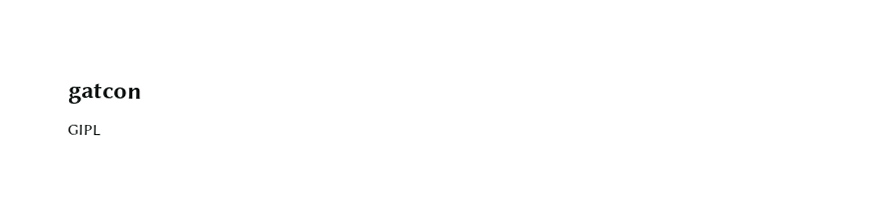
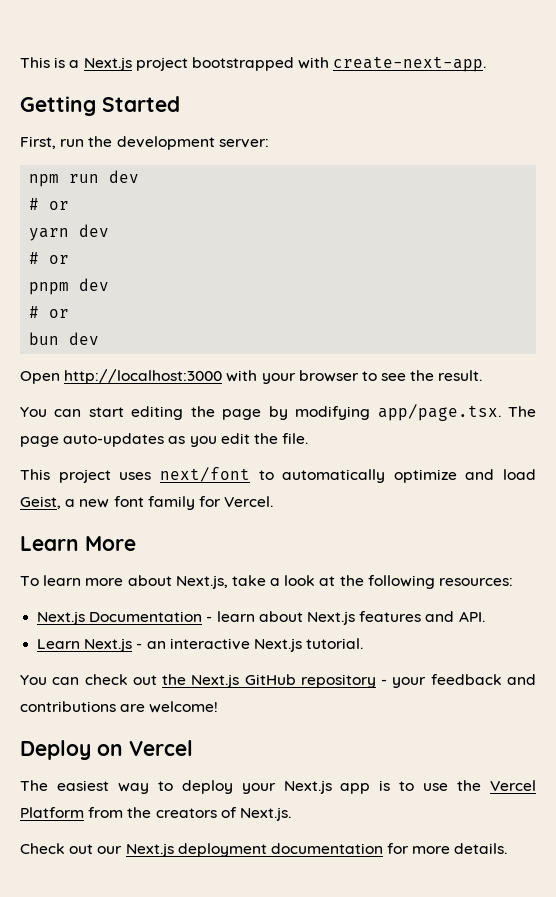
[68,82,142,105] [67,124,101,137] gatcon // GIPL -> [20,56,487,72] [20,96,180,116] [20,136,269,150] [29,170,140,187] [29,198,70,210] [29,224,110,241] [29,252,70,264] [29,278,110,295] [29,306,70,318] [29,332,100,345] [20,369,483,384] [20,404,536,421] [20,433,309,447] [20,467,536,483] [20,496,274,510] [20,536,136,551] [20,575,514,589] [37,611,485,625] [37,638,364,652] [20,674,536,688] [20,701,219,713] [20,740,193,760] [20,780,536,794] [20,807,291,821] [20,843,508,857] This is a Next.js project bootstrapped with create-next-app. // Getting Started // First, run the development server: // npm run dev // # or // yarn dev // # or // pnpm dev // # or // bun dev // Open http://localhost:3000 with your browser to see the result. // You can start editing the page by modifying app/page.tsx. The page auto-updates as you edit the file. // This project uses next/font to automatically optimize and load Geist, a new font family for Vercel. // Learn More // To learn more about Next.js, take a look at the following resources: // Next.js Documentation - learn about Next.js features and API. // Learn Next.js - an interactive Next.js tutorial. // You can check out the Next.js GitHub repository - your feedback and contributions are welcome! // Deploy on Vercel // The easiest way to deploy your Next.js app is to use the Vercel Platform from the creators of Next.js. // Check out our Next.js deployment documentation for more details.

